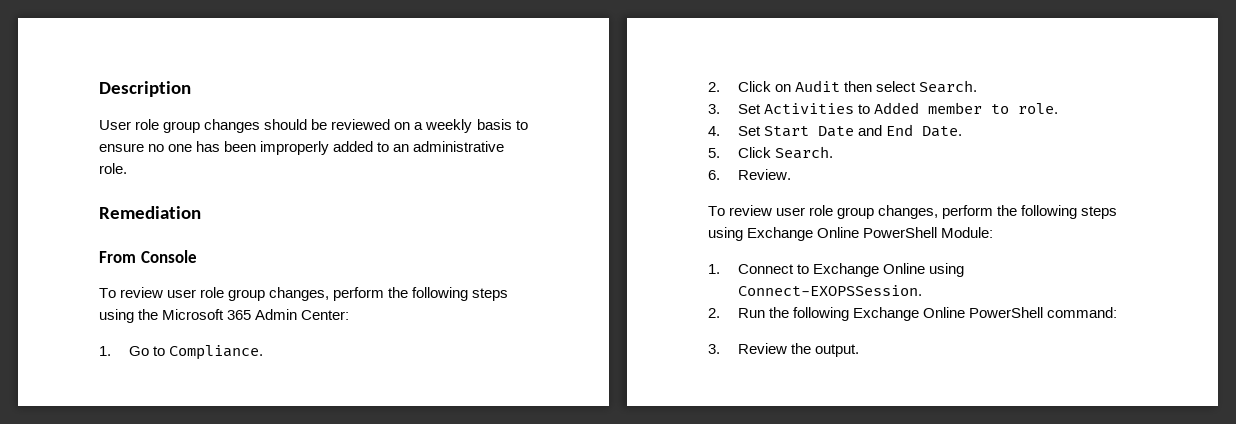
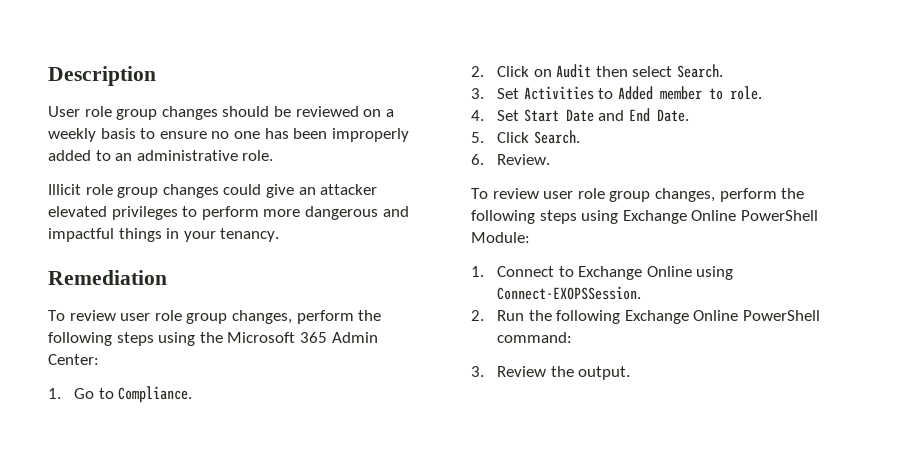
(127, 168) none -> [48,184,378,198] [48,206,409,220] [48,228,280,242] // Illicit role group changes could give an attacker elevated privileges to perform more dangerous and impactful things in your tenancy.
[99,250,197,263] // From Console -> (167, 277) none

